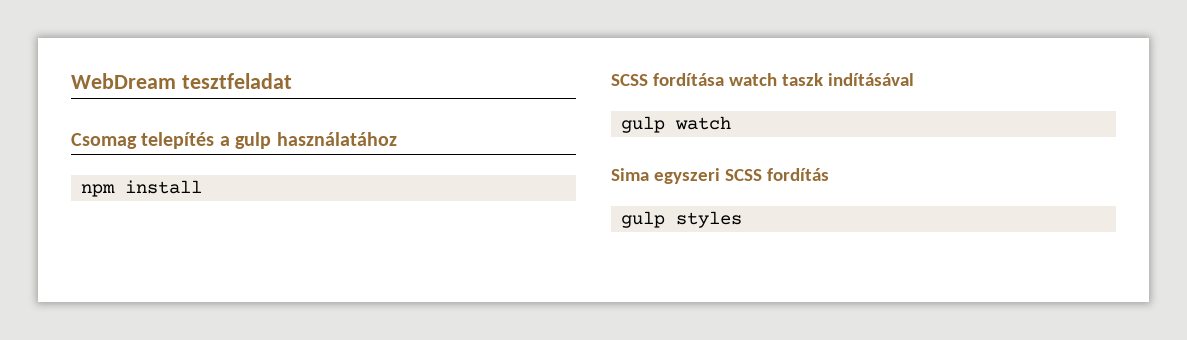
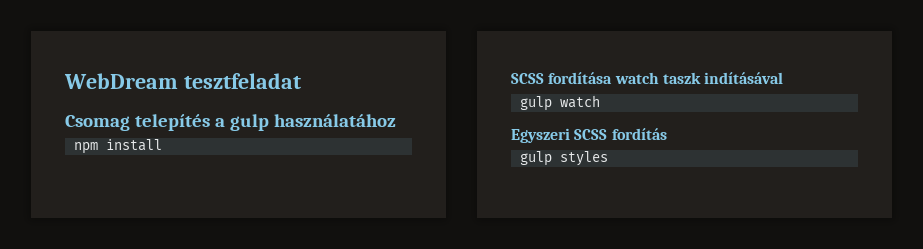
[611,168,720,184] Sima egyszeri -> [511,128,570,143] Egyszeri

